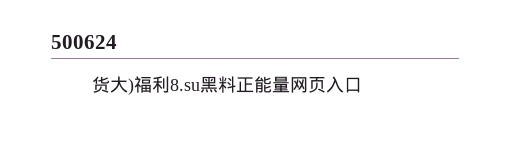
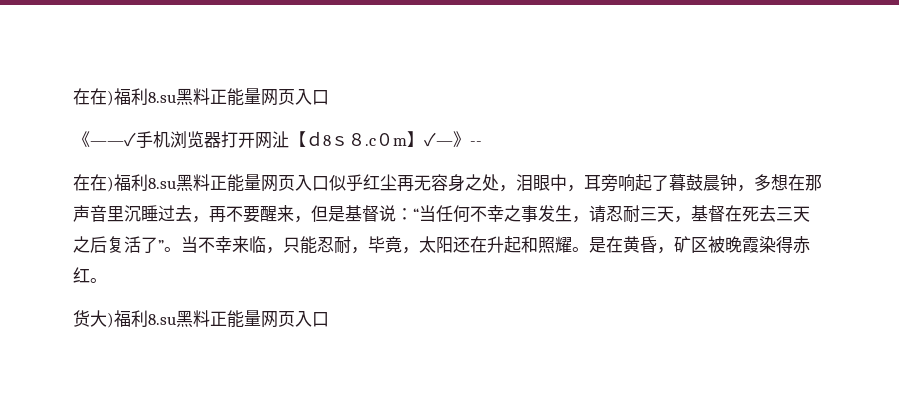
[51,35,117,49] 500624 -> [73,88,329,106] [73,131,482,149] [73,174,822,192] [73,205,810,223] [73,236,810,254] [73,267,107,283] 在在)福利8.su黑料正能量网页入口 // 《——✓手机浏览器打开网沚【ｄ8ｓ８.c０m】✓—》-- // 在在)福利8.su黑料正能量网页入口似乎红尘再无容身之处，泪眼中，耳旁响起了暮鼓晨钟，多想在那声音里沉睡过去，再不要醒来，但是基督说：“当任何不幸之事发生，请忍耐三天，基督在死去三天之后复活了”。当不幸来临，只能忍耐，毕竟，太阳还在升起和照耀。是在黄昏，矿区被晚霞染得赤红。

